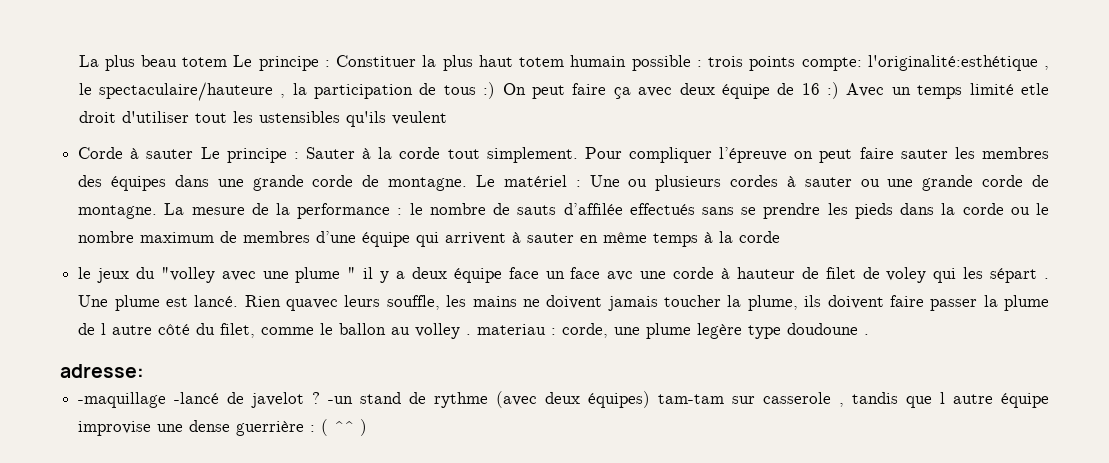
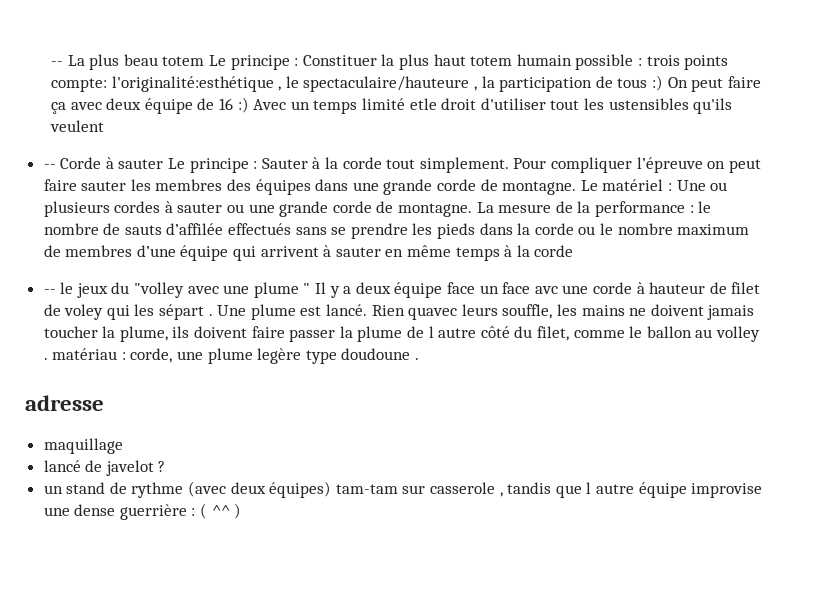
(78, 61) none -> [51,61,64,66] --
(447, 118) none -> [43,164,56,169] --
(781, 237) none -> [43,289,56,294] --
[363,267,374,279] il -> [315,282,327,294] Il
[477,324,547,335] materiau -> [52,348,118,360] matériau
[60,364,144,378] [78,392,220,408] adresse: // -maquillage -lancé -> [25,395,104,411] [43,438,123,454] [43,460,81,472] adresse // maquillage // lancé
[328,396,354,404] -un -> [43,485,63,494] // un

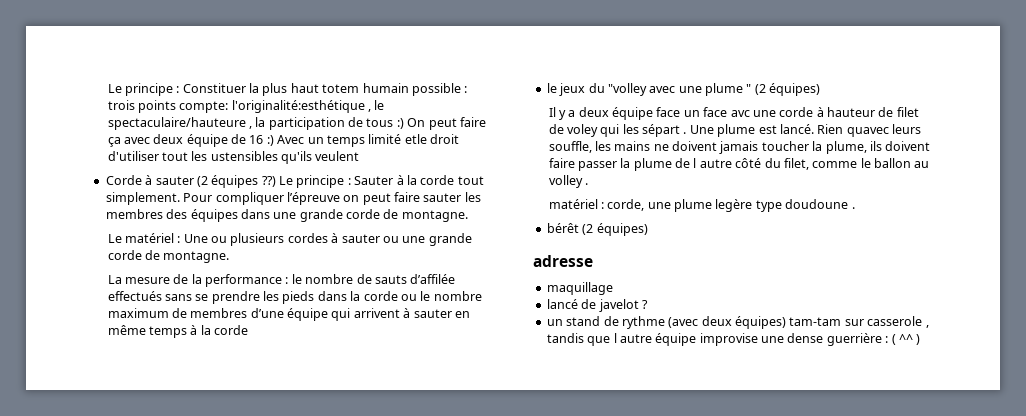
[51,54,205,70] -- La plus beau totem -> (107, 88) none
[43,164,56,169] -- -> (360, 156) none
(164, 164) none -> [196,175,276,188] (2 équipes ??)
(577, 188) none -> (468, 216) //
(473, 210) none -> (230, 257) //
[43,289,56,294] -- -> (249, 330) none
(311, 288) none -> [754,83,821,96] (2 équipes) //
[52,348,118,360] matériau -> [548,199,598,209] // matériel
(420, 359) none -> [546,223,648,236] // bérêt (2 équipes)

